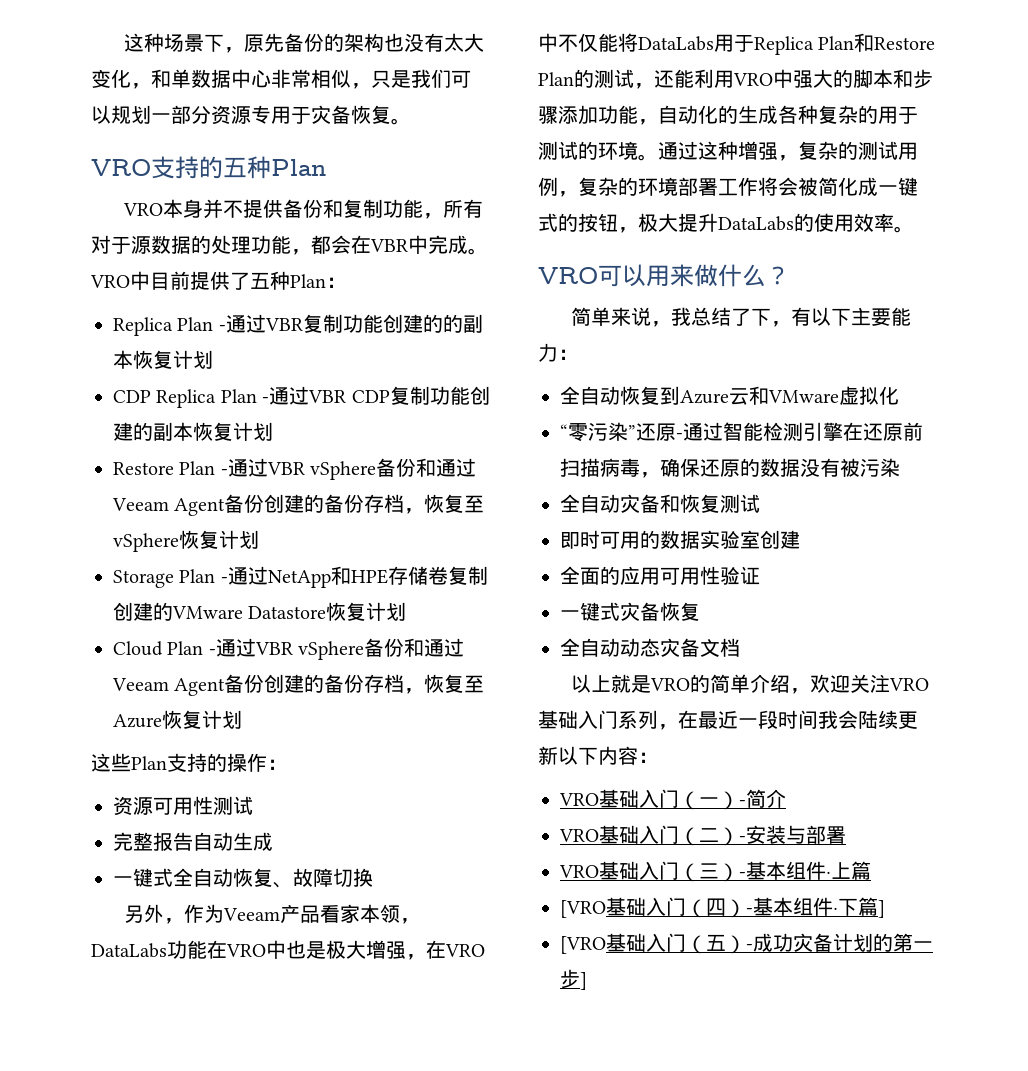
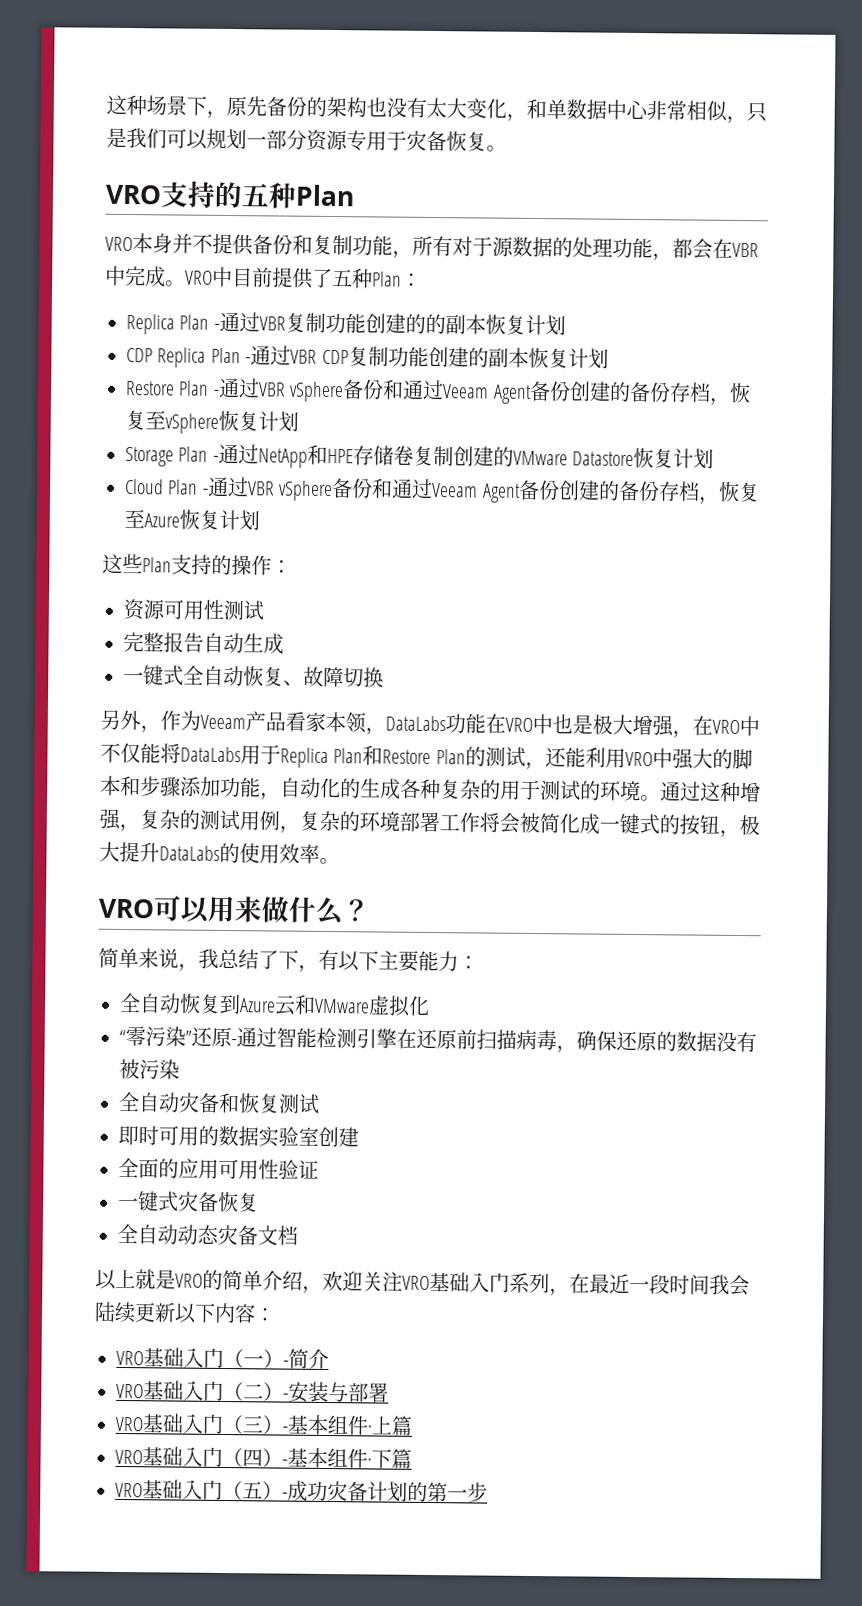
[560,900,606,918] [VRO -> [115,1449,143,1465] VRO
[878,900,885,918] [560,936,606,954] ] // [VRO -> [115,1482,143,1498] // VRO
[580,972,587,990] ] -> (488, 1492) none

